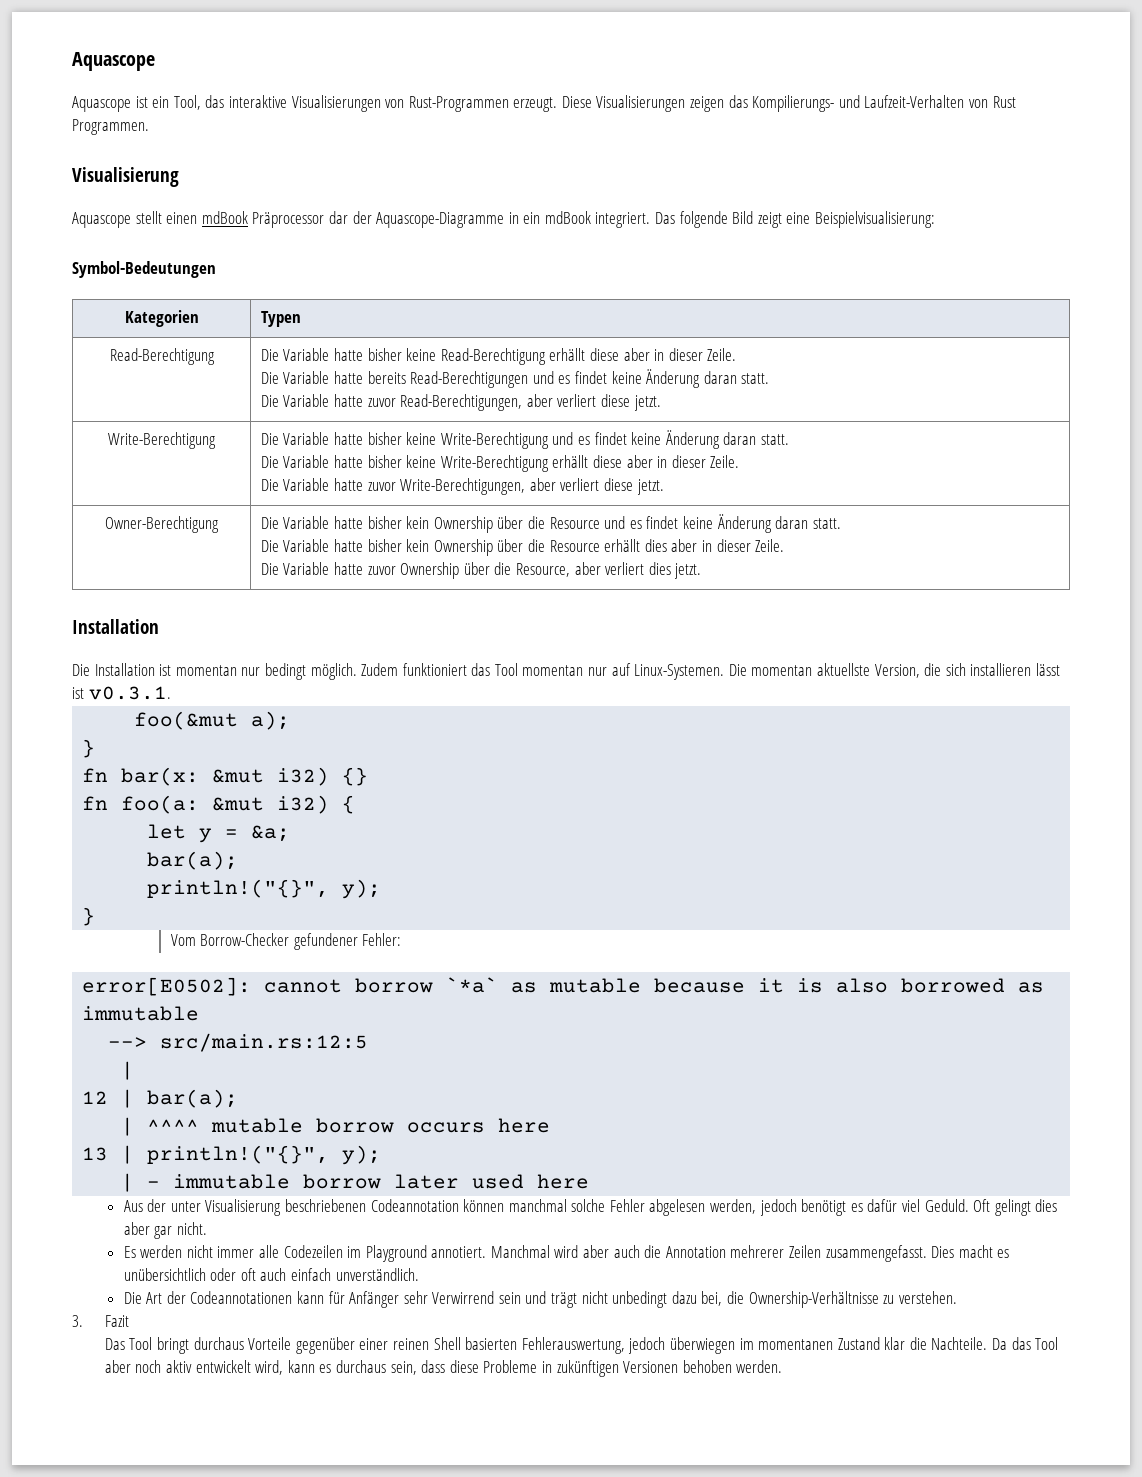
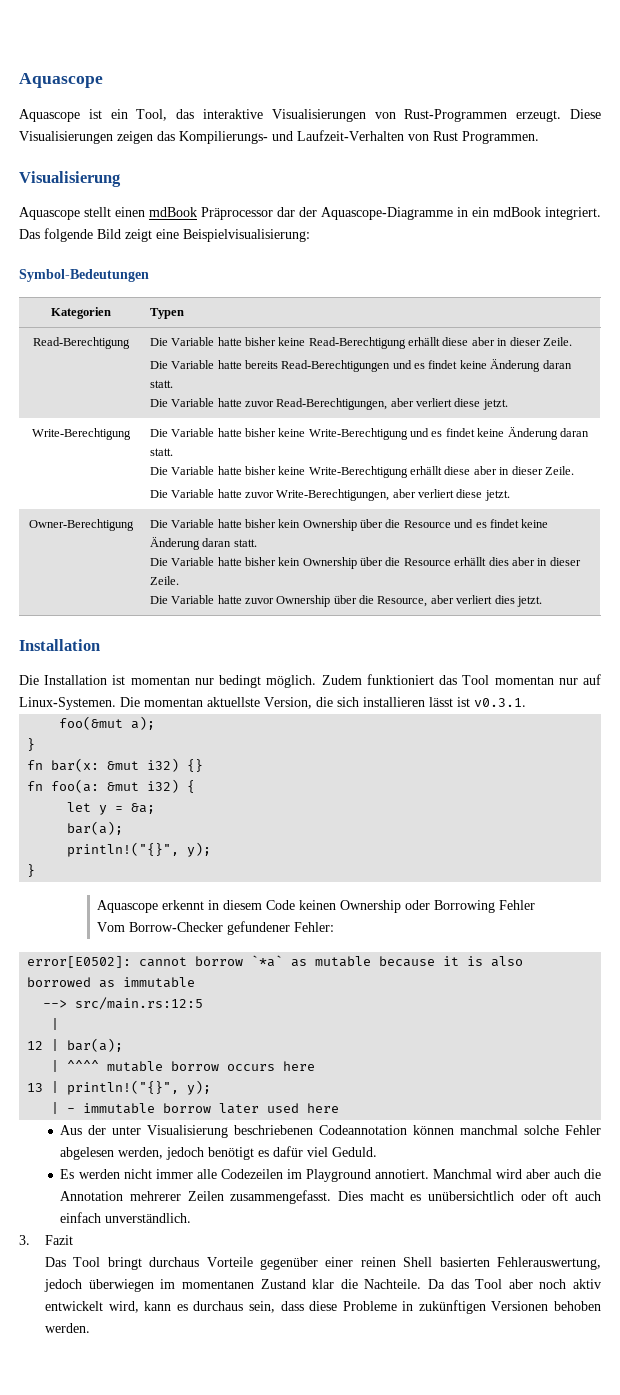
(96, 916) none -> [97,900,536,913] // Aquascope erkennt in diesem Code keinen Ownership oder Borrowing Fehler
[973,1199,1058,1216] [123,1222,207,1239] Oft gelingt dies aber gar nicht. -> (378, 1152) none
[123,1291,957,1308] // Die Art der Codeannotationen kann für Anfänger sehr Verwirrend sein und trägt nicht unbedingt dazu bei, die Ownership-Verhältnisse zu verstehen. -> (192, 1218) none

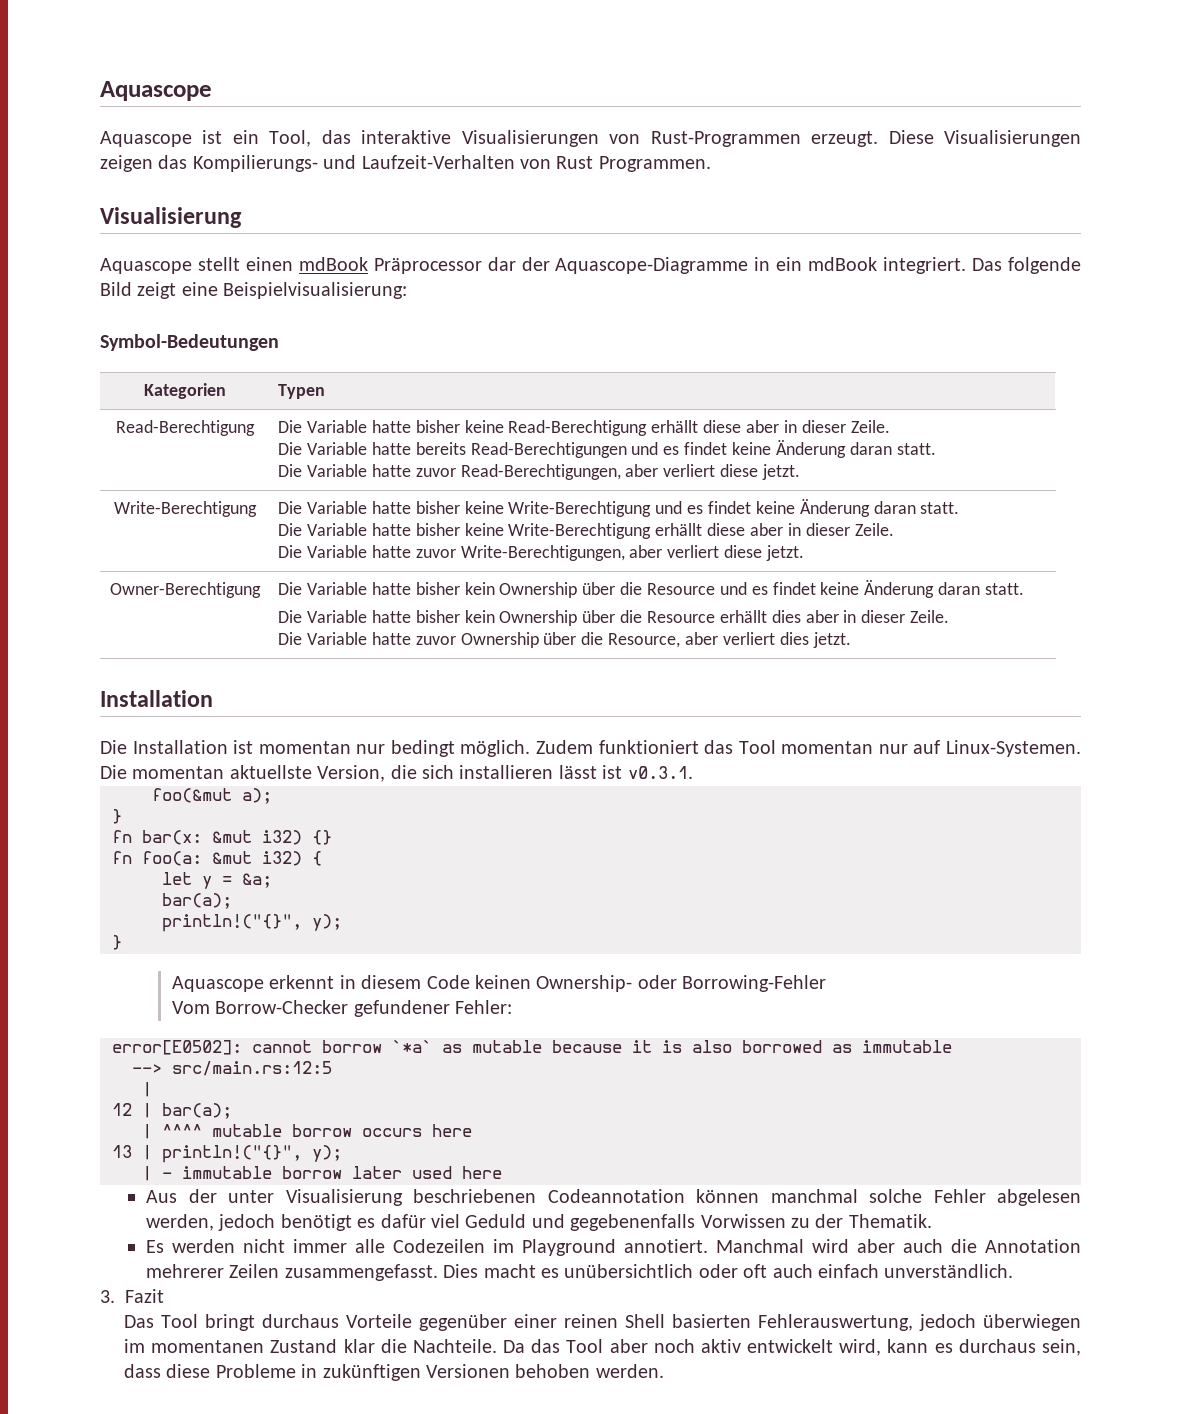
[340,900,536,913] Ownership oder Borrowing Fehler -> [536,975,827,992] Ownership- oder Borrowing-Fehler
[332,1147,378,1157] Geduld. -> [465,1214,932,1231] Geduld und gegebenenfalls Vorwissen zu der Thematik.

